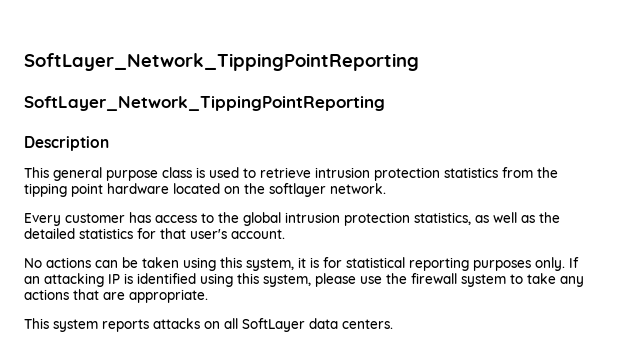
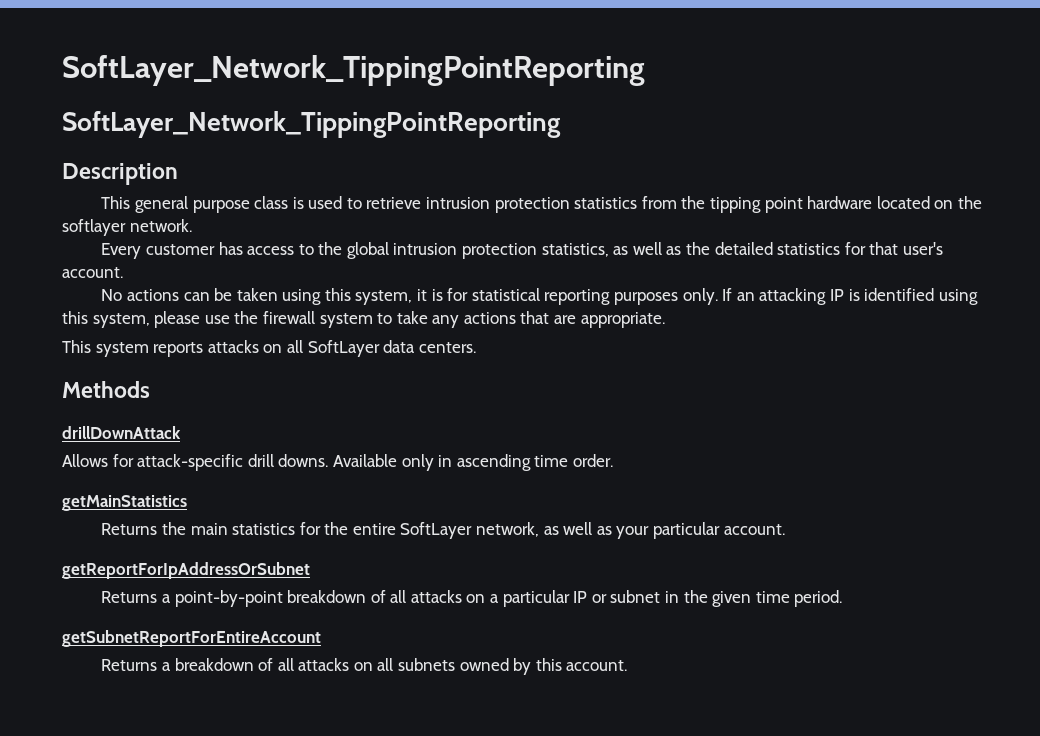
(393, 324) none -> [62,381,150,398] [62,426,181,439] [62,454,613,471] [62,495,187,511] [101,522,785,539] [62,562,310,579] [101,590,843,607] [62,630,321,647] [101,658,628,675] // Methods // drillDownAttack // Allows for attack-specific drill downs. Available only in ascending time order. // getMainStatistics // Returns the main statistics for the entire SoftLayer network, as well as your particular account. // getReportForIpAddressOrSubnet // Returns a point-by-point breakdown of all attacks on a particular IP or subnet in the given time period. // getSubnetReportForEntireAccount // Returns a breakdown of all attacks on all subnets owned by this account.

